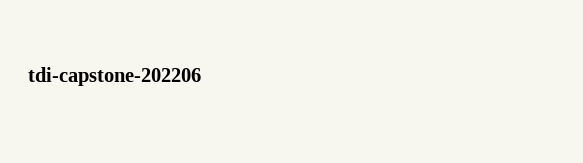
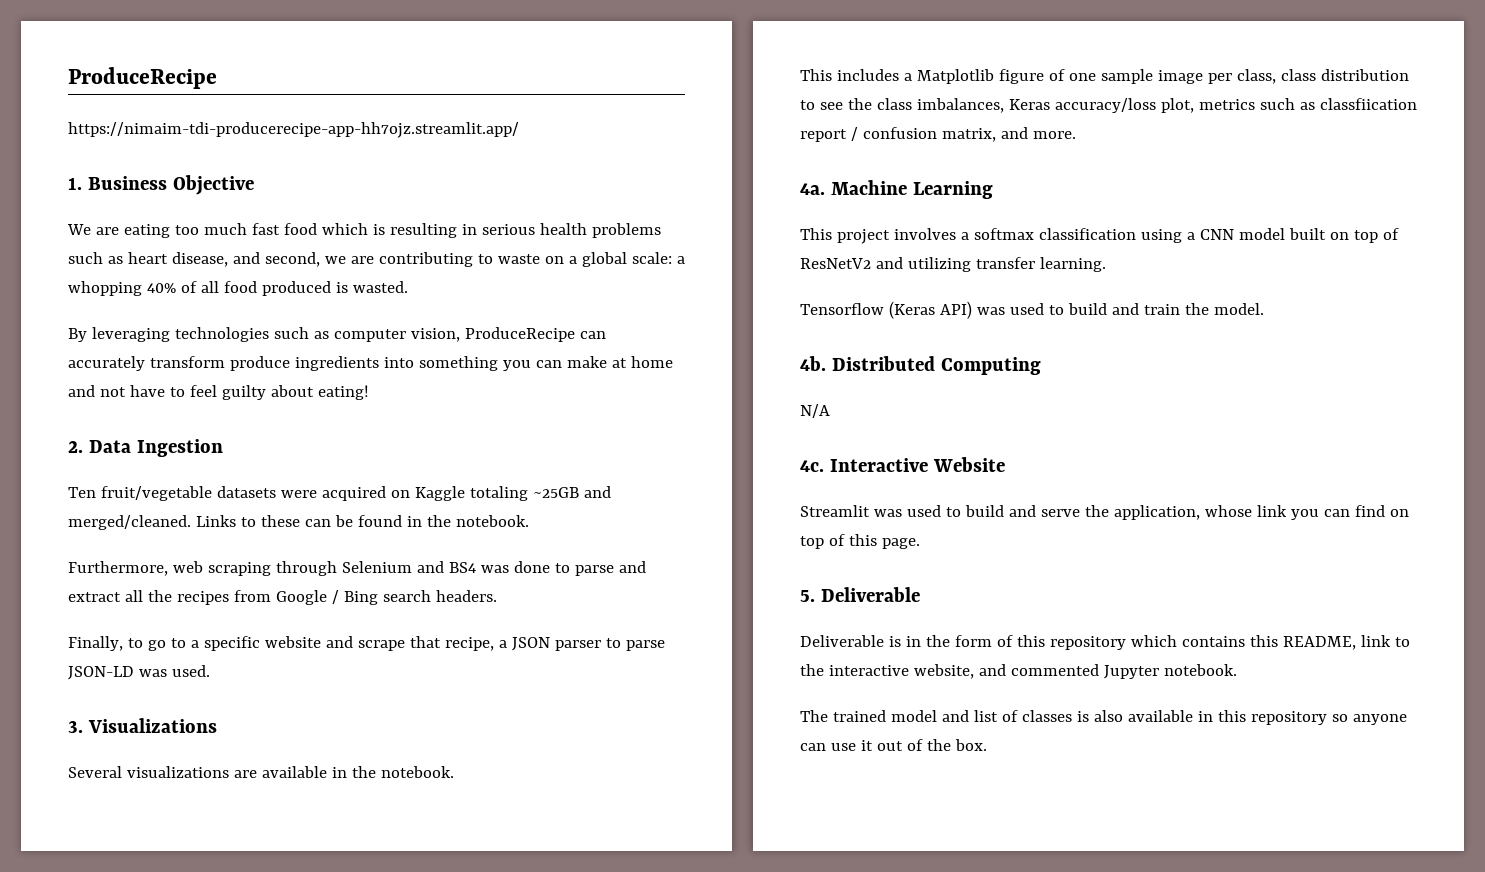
[28,67,201,86] tdi-capstone-202206 -> [68,67,217,89] [68,122,519,138] [68,175,254,195] [67,223,661,238] [68,252,685,267] [68,281,408,296] [68,327,606,342] [68,356,673,371] [68,385,369,400] [68,439,223,457] [68,486,611,501] [68,515,529,530] [68,561,646,576] [68,590,497,605] [68,636,665,651] [68,665,210,680] [68,718,217,733] [68,766,454,778] [800,69,1409,84] [800,98,1417,113] [800,127,1076,142] [800,180,993,199] [800,228,1399,244] [800,257,1106,272] [800,301,1264,319] [800,356,1041,375] [800,404,830,418] [800,457,1005,472] [800,505,1409,520] [800,534,920,549] [800,587,920,602] [800,635,1410,650] [800,664,1237,679] [800,710,1407,725] [800,739,987,751] ProduceRecipe // https://nimaim-tdi-producerecipe-app-hh7ojz.streamlit.app/ // 1. Business Objective // We are eating too much fast food which is resulting in serious health problems such as heart disease, and second, we are contributing to waste on a global scale: a whopping 40% of all food produced is wasted. // By leveraging technologies such as computer vision, ProduceRecipe can accurately transform produce ingredients into something you can make at home and not have to feel guilty about eating! // 2. Data Ingestion // Ten fruit/vegetable datasets were acquired on Kaggle totaling ~25GB and merged/cleaned. Links to these can be found in the notebook. // Furthermore, web scraping through Selenium and BS4 was done to parse and extract all the recipes from Google / Bing search headers. // Finally, to go to a specific website and scrape that recipe, a JSON parser to parse JSON-LD was used. // 3. Visualizations // Several visualizations are available in the notebook. // This includes a Matplotlib figure of one sample image per class, class distribution to see the class imbalances, Keras accuracy/loss plot, metrics such as classfiication report / confusion matrix, and more. // 4a. Machine Learning // This project involves a softmax classification using a CNN model built on top of ResNetV2 and utilizing transfer learning. // Tensorflow (Keras API) was used to build and train the model. // 4b. Distributed Computing // N/A // 4c. Interactive Website // Streamlit was used to build and serve the application, whose link you can find on top of this page. // 5. Deliverable // Deliverable is in the form of this repository which contains this README, link to the interactive website, and commented Jupyter notebook. // The trained model and list of classes is also available in this repository so anyone can use it out of the box.

